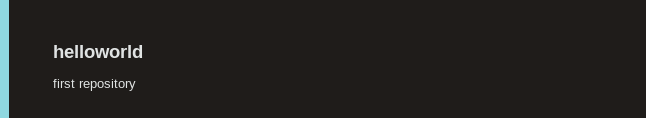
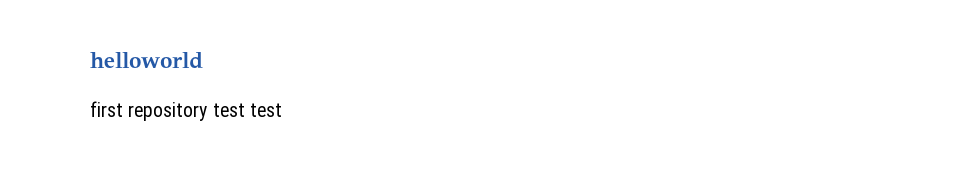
(136, 85) none -> [212,103,282,117] test test

